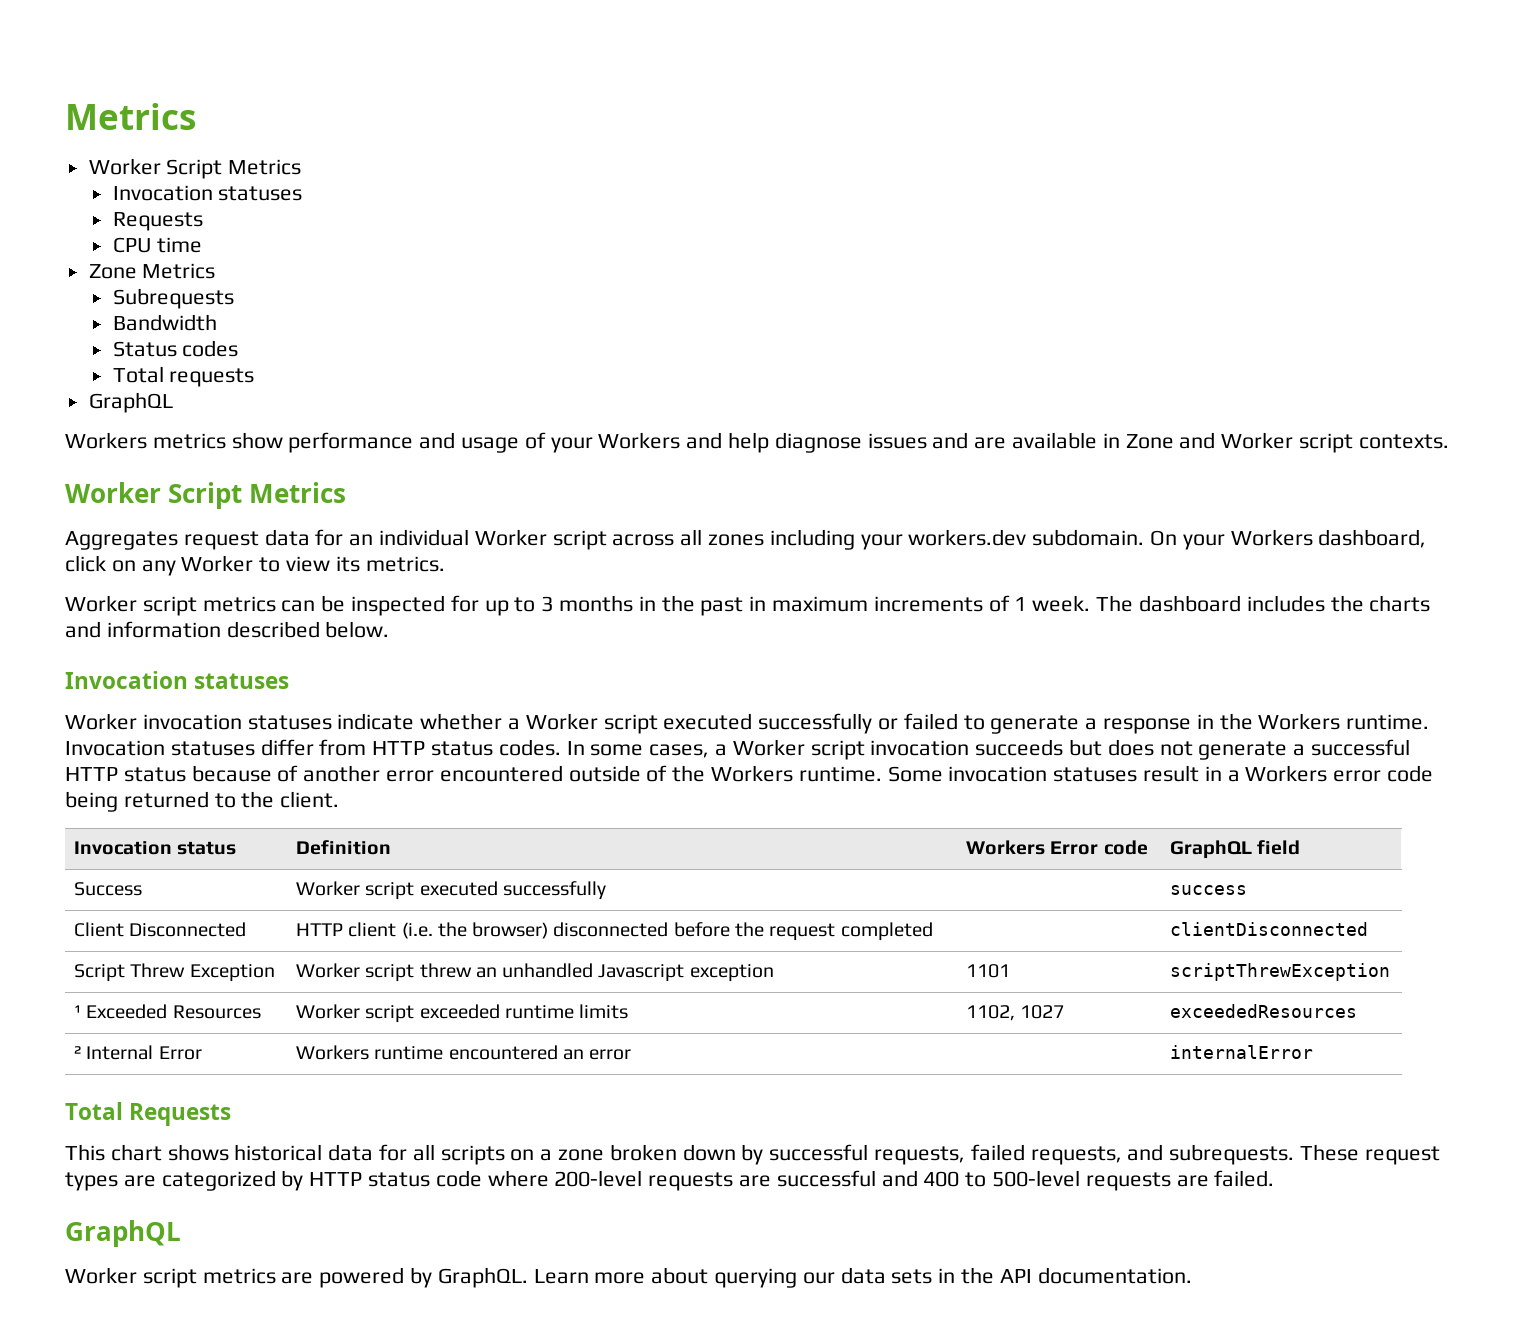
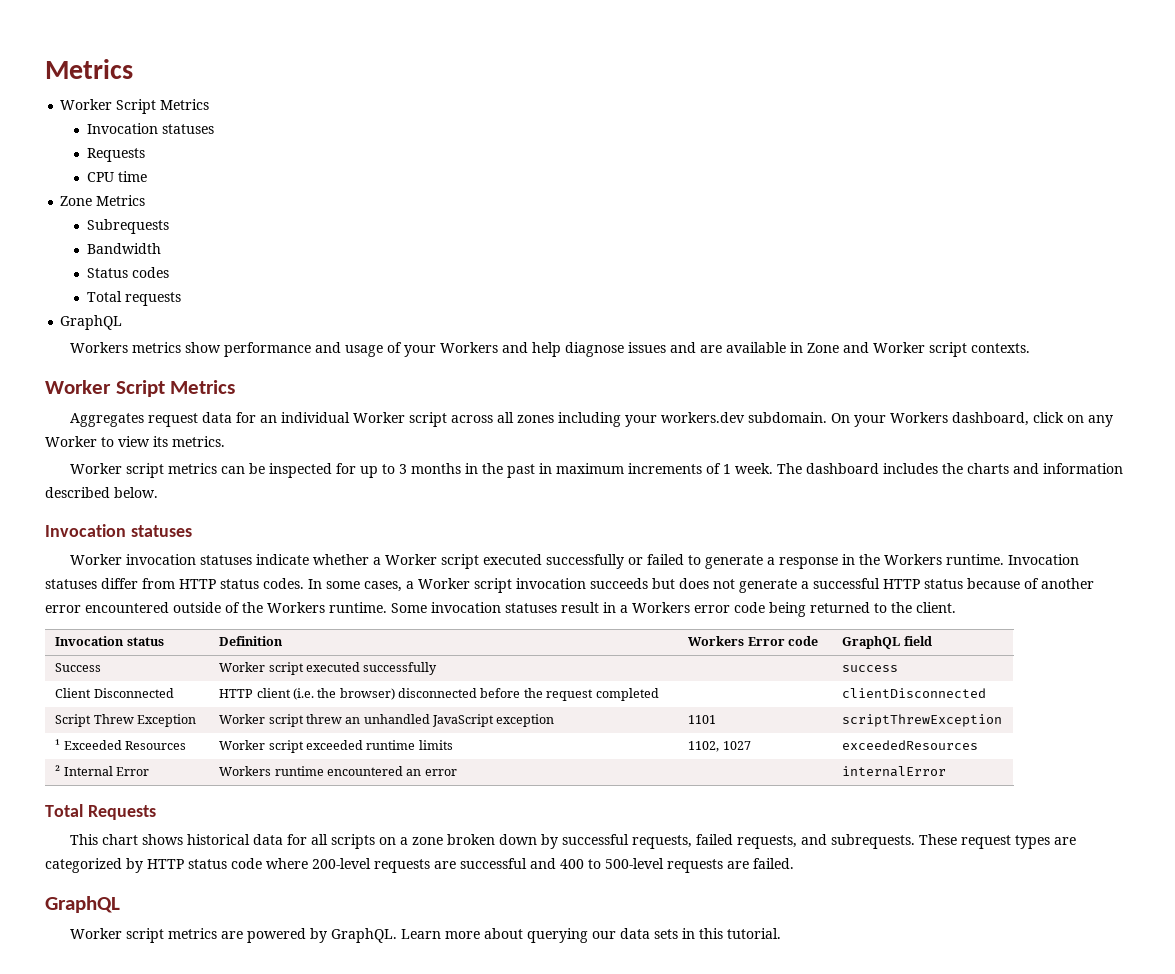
[598,964,685,982] Javascript -> [432,714,495,727] JavaScript
[961,1267,1192,1284] the API documentation. -> [698,928,781,939] this tutorial.

